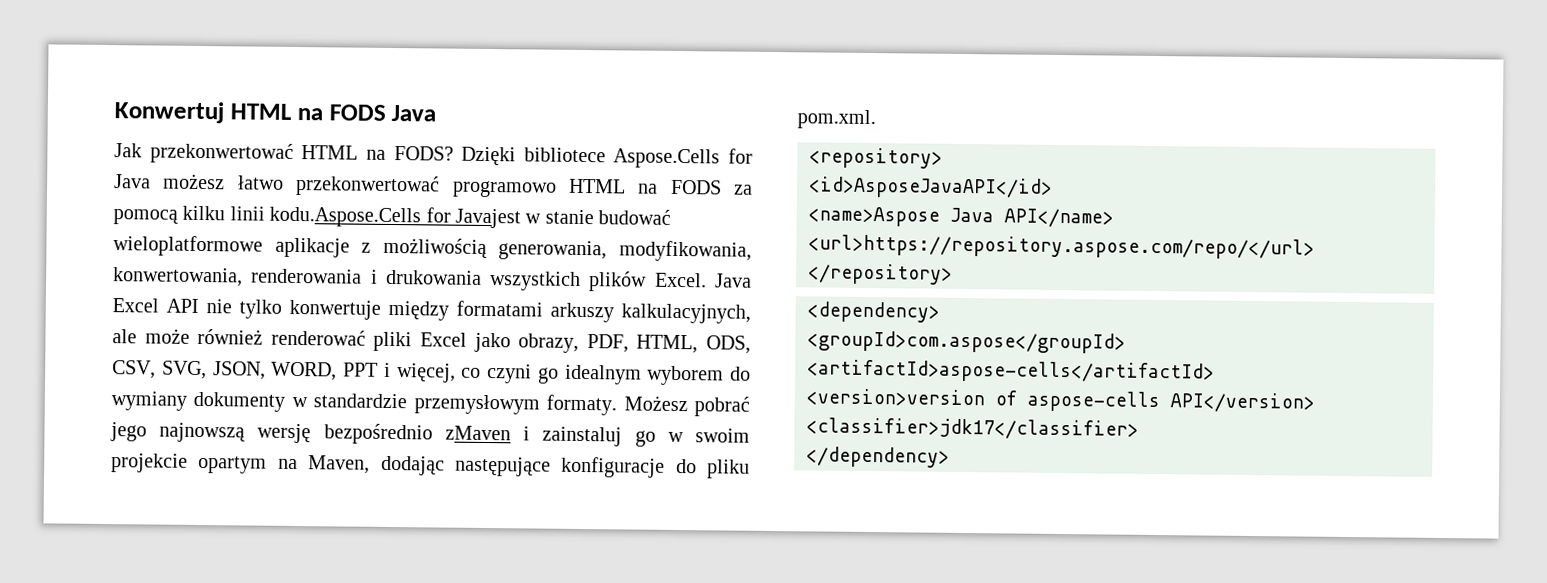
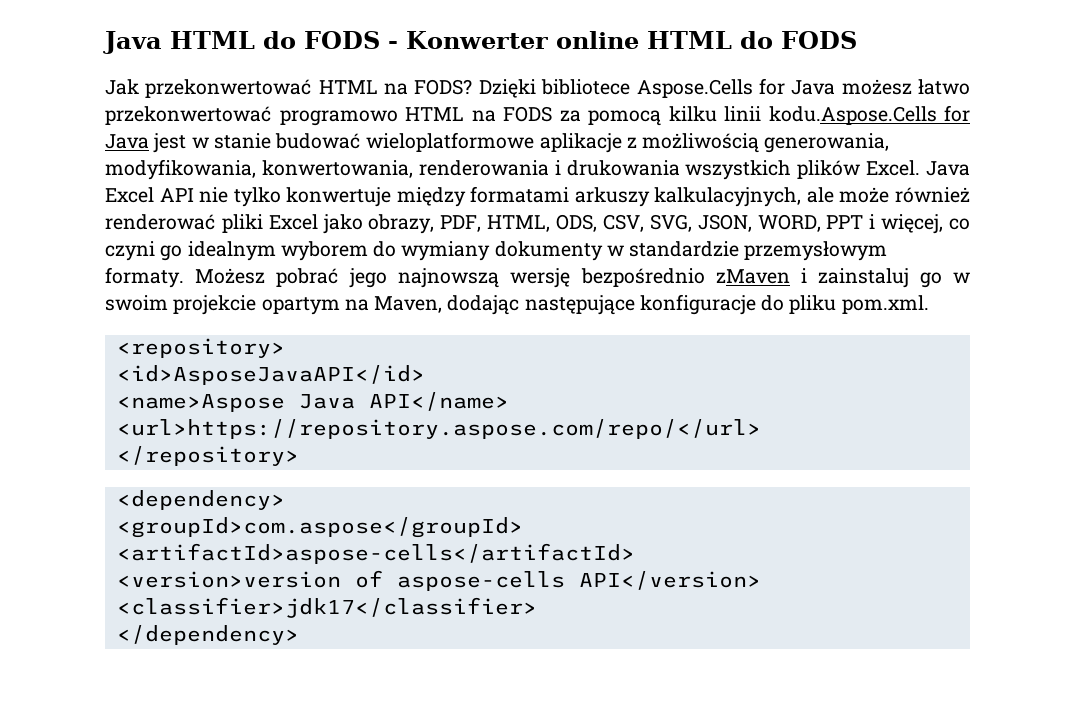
[114,101,437,124] Konwertuj HTML na FODS Java -> [103,31,857,54] Java HTML do FODS - Konwerter online HTML do FODS
[455,208,521,229] Javajest -> [105,133,187,153] Java jest

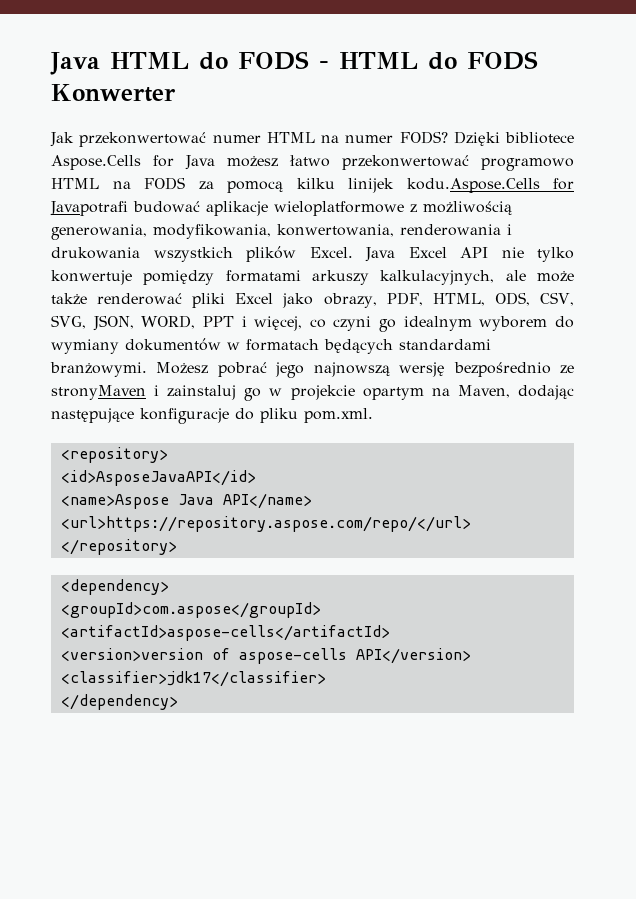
[406,31,857,49] Konwerter online HTML do FODS -> [338,51,538,70] [51,84,176,102] HTML do FODS Konwerter
[318,80,409,95] HTML na -> [212,132,394,143] numer HTML na numer
[724,106,761,121] linii -> [348,178,394,193] linijek
[105,132,622,153] Java jest w stanie budować wieloplatformowe aplikacje -> [50,201,404,216] Javapotrafi budować aplikacje wieloplatformowe
[396,187,466,207] między -> [143,270,215,285] pomiędzy
[895,187,970,203] również -> [51,293,87,305] także
[494,241,888,261] [105,267,184,288] dokumenty w standardzie przemysłowym formaty. -> [125,338,491,354] [50,362,147,377] dokumentów w formatach będących standardami branżowymi.
[715,269,790,284] zMaven -> [560,365,574,374] [51,385,146,400] ze stronyMaven
[105,295,168,311] swoim -> (283, 392) none

